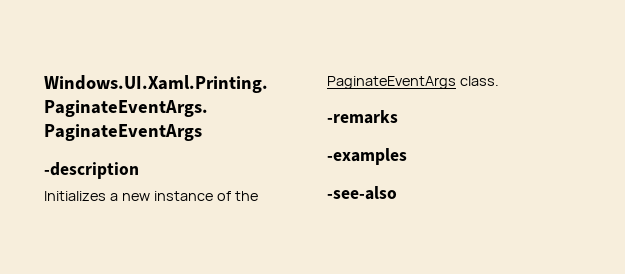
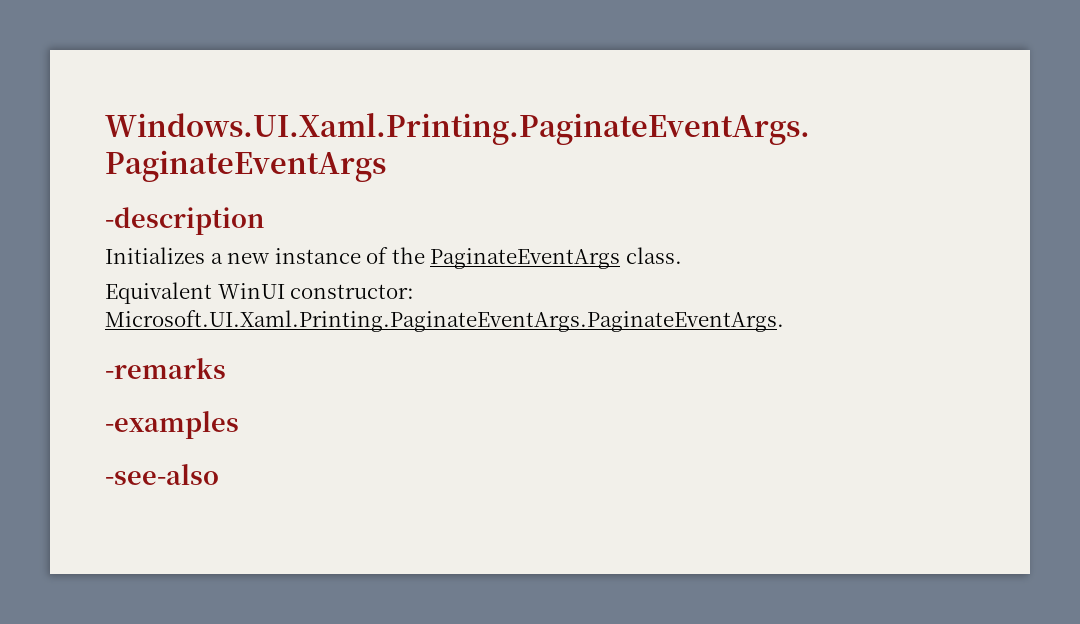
(499, 81) none -> [105,282,415,304] [105,310,784,332] // Equivalent WinUI constructor: Microsoft.UI.Xaml.Printing.PaginateEventArgs.PaginateEventArgs.

